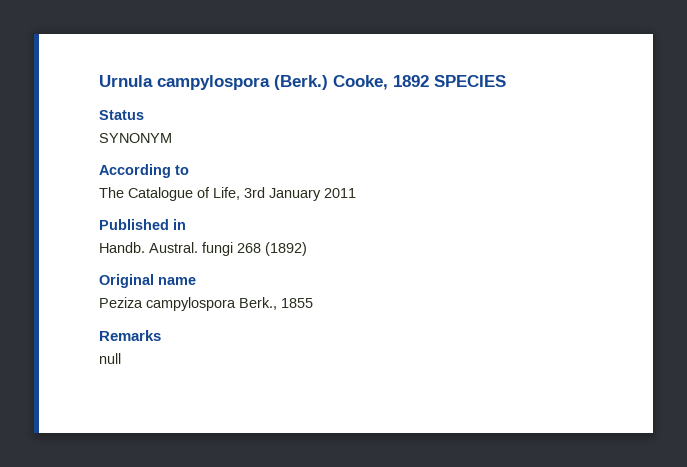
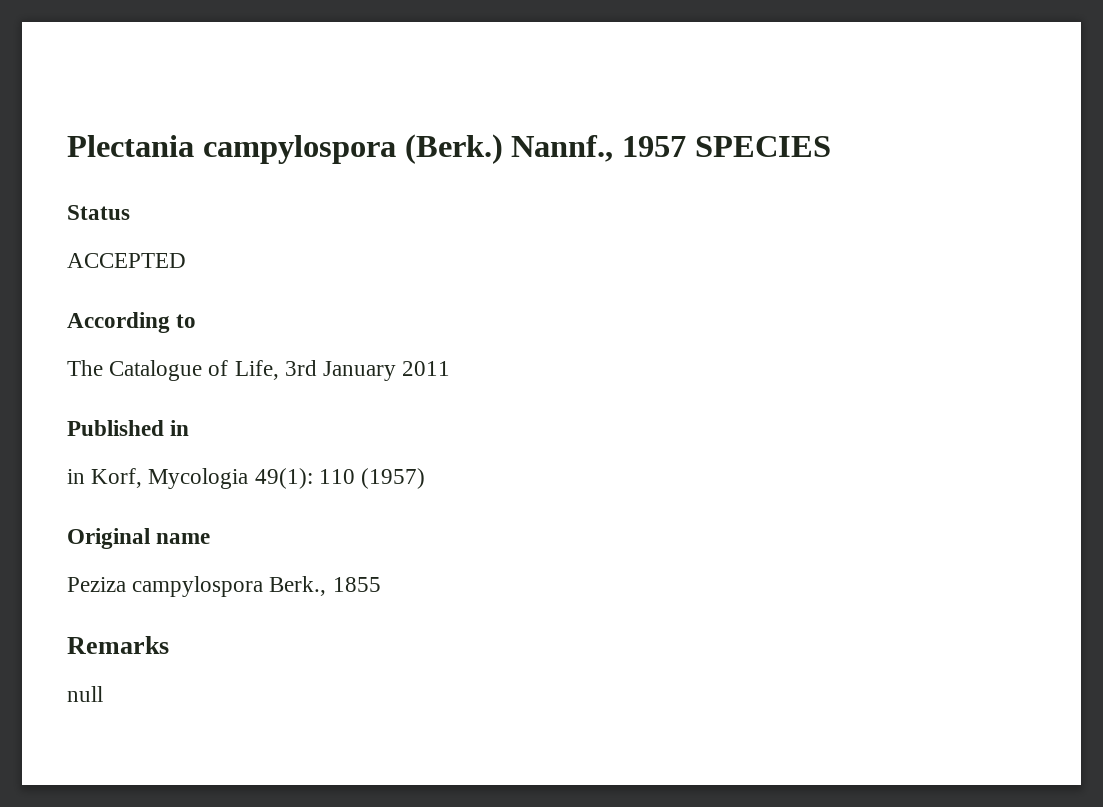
[99,75,153,87] Urnula -> [67,135,194,157] Plectania
[333,75,429,90] Cooke, 1892 -> [511,135,687,162] Nannf., 1957
[99,133,172,143] SYNONYM -> [67,253,186,268] ACCEPTED
[99,242,307,256] Handb. Austral. fungi 268 (1892) -> [67,468,426,489] in Korf, Mycologia 49(1): 110 (1957)

